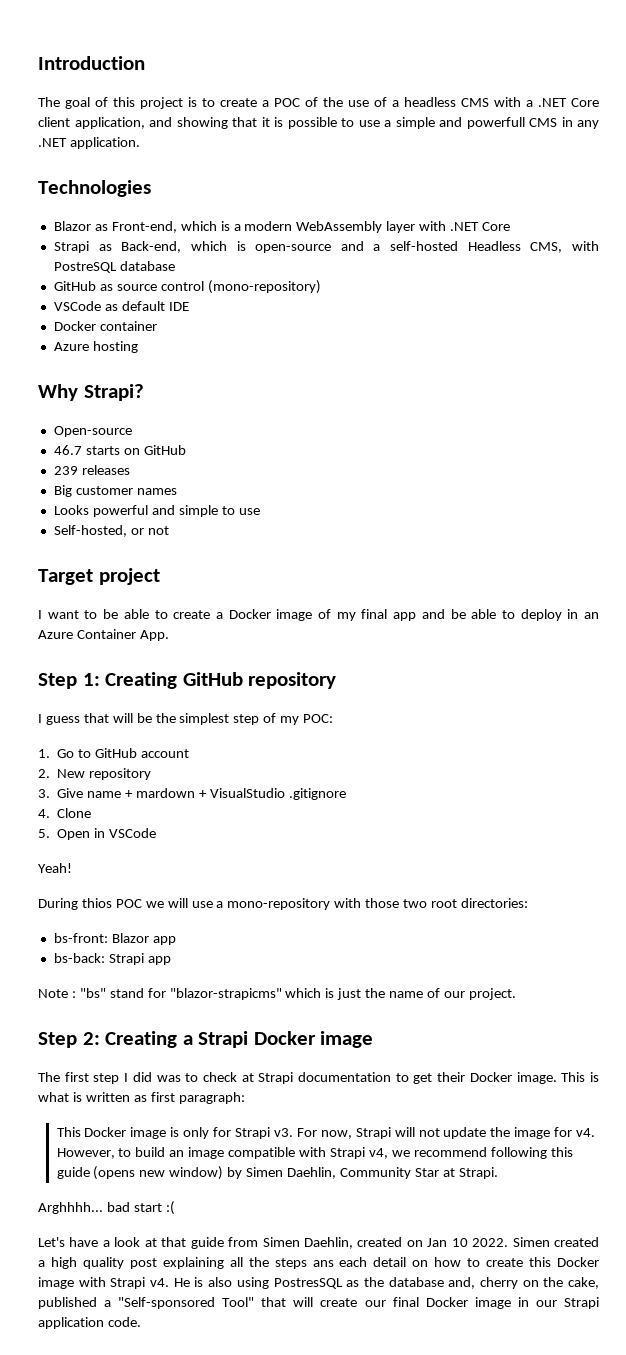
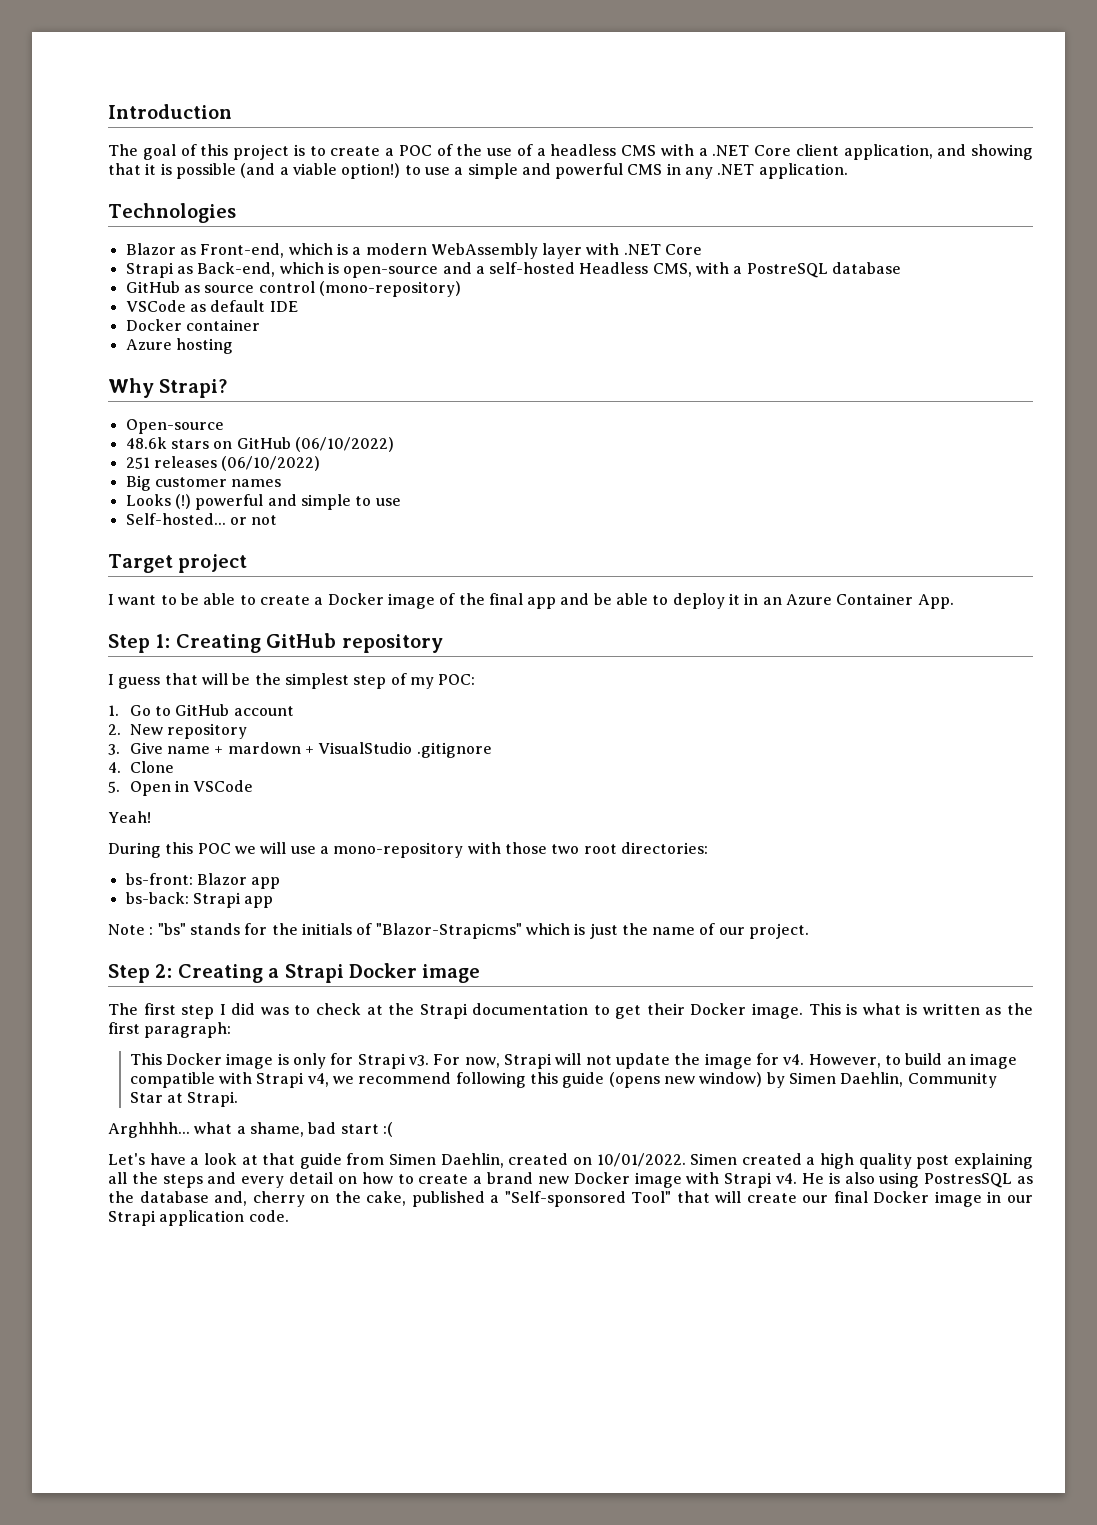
(337, 123) none -> [240,163,401,179] (and a viable option!)
[466,117,525,129] powerfull -> [555,163,624,179] powerful
(599, 246) none -> [733,266,743,274] a
[53,445,120,455] 46.7 starts -> [125,437,209,449] 48.6k stars
[53,466,78,475] // 239 -> [294,437,394,452] [125,457,150,469] (06/10/2022) // 251
(130, 470) none -> [221,456,321,471] (06/10/2022)
(89, 510) none -> [174,494,191,509] (!)
[53,525,127,537] Self-hosted, -> [125,513,226,525] Self-hosted...
[336,612,356,621] my -> [458,593,485,605] the
(562, 615) none -> [729,593,741,605] it
[81,898,112,908] thios -> [165,842,194,854] this
[109,988,282,1000] stand for "blazor-strapicms" -> [189,923,522,939] stands for the initials of "Blazor-Strapicms"
(254, 1077) none -> [388,1003,415,1015] the
(147, 1098) none -> [1007,1003,1034,1015] the
(103, 1208) none -> [194,1122,304,1137] what a shame,
[427,1238,509,1247] Jan 10 2022. -> [596,1153,686,1167] 10/01/2022.
[312,1257,368,1267] ans each -> [207,1172,285,1188] and every
[529,1257,552,1267] this -> [473,1172,569,1184] a brand new

